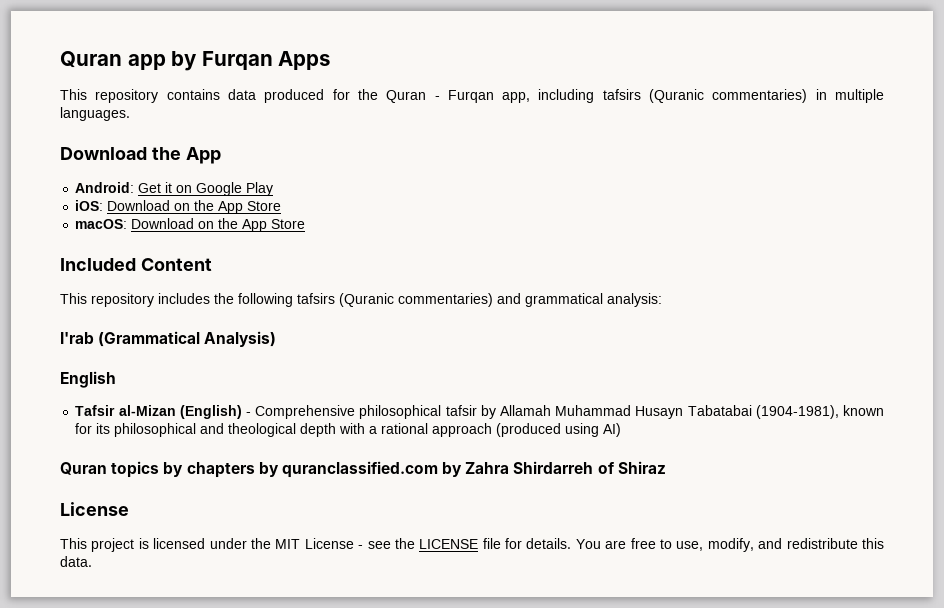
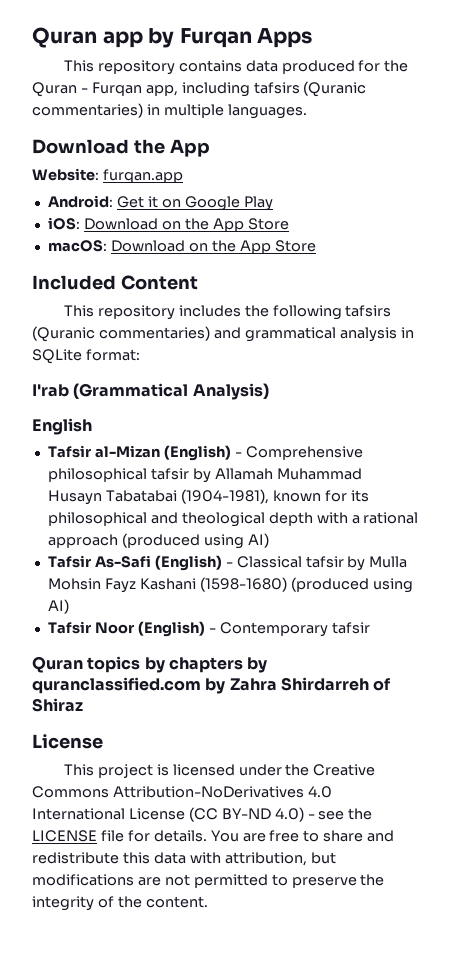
(221, 155) none -> [32,168,183,183] // Website: furqan.app
[607,293,662,307] analysis: -> [339,327,414,342] [32,349,140,364] analysis in SQLite format:
(622, 430) none -> [47,555,408,571] [47,577,413,593] [47,599,69,614] [47,621,370,637] // Tafsir As-Safi (English) - Classical tafsir by Mulla Mohsin Fayz Kashani (1598-1680) (produced using AI) // Tafsir Noor (English) - Contemporary tafsir
[275,538,354,549] MIT License -> [313,764,376,776] [32,786,332,798] [32,807,304,822] Creative Commons Attribution-NoDerivatives 4.0 International License (CC BY-ND 4.0)
[676,538,754,552] use, modify, -> [323,830,364,842] share
[60,556,92,567] data. -> [153,852,336,866] [32,874,385,888] [32,896,208,911] data with attribution, but modifications are not permitted to preserve the integrity of the content.

